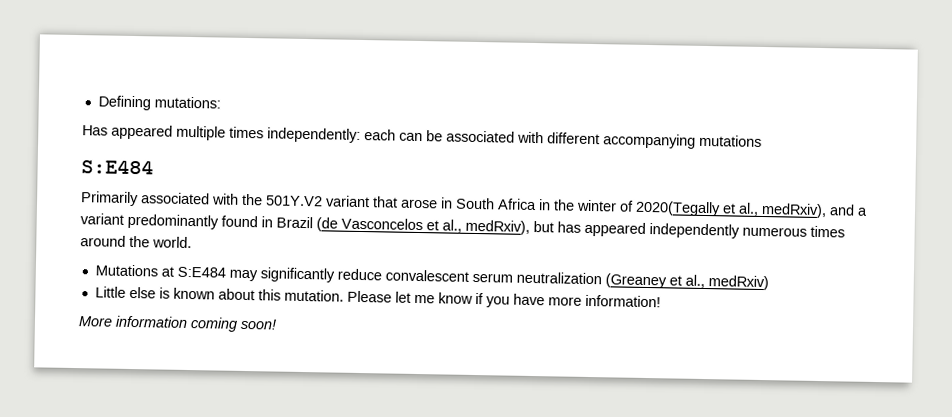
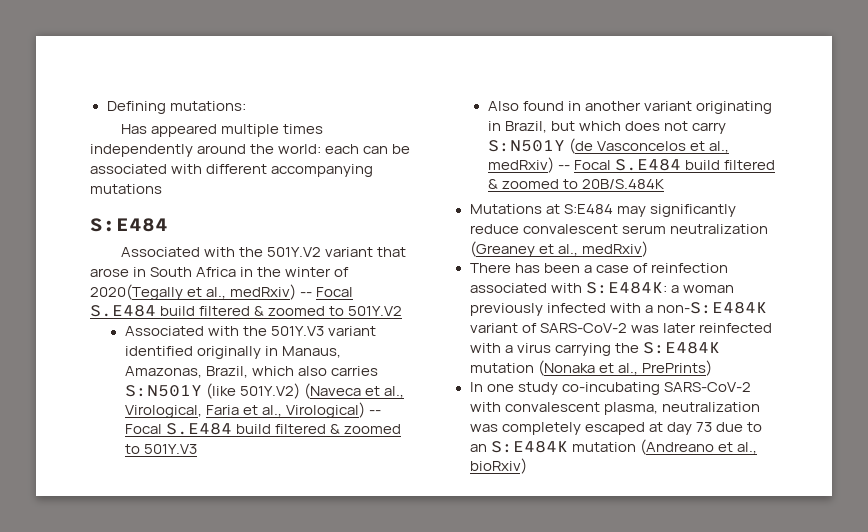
[267,127,361,143] independently: -> [90,144,322,157] independently around the world:
[80,191,210,207] Primarily associated -> [120,247,200,257] Associated
[761,202,868,219] [80,213,845,239] [80,235,192,249] medRxiv), and a variant predominantly found in Brazil (de Vasconcelos et al., medRxiv), but has appeared independently numerous times around the world. -> [230,284,354,300] [90,305,403,317] [124,326,376,336] [124,346,341,359] [124,366,378,378] [124,383,404,399] [124,402,381,418] [124,423,401,435] [124,444,197,454] [487,101,772,114] [487,121,726,134] [487,138,729,154] [487,157,775,173] [487,179,664,189] medRxiv) -- Focal S.E484 build filtered & zoomed to 501Y.V2 // Associated with the 501Y.V3 variant identified originally in Manaus, Amazonas, Brazil, which also carries S:N501Y (like 501Y.V2) (Naveca et al., Virological, Faria et al., Virological) -- Focal S.E484 build filtered & zoomed to 501Y.V3 // Also found in another variant originating in Brazil, but which does not carry S:N501Y (de Vasconcelos et al., medRxiv) -- Focal S.E484 build filtered & zoomed to 20B/S.484K
[94,286,661,308] [78,315,277,332] Little else is known about this mutation. Please let me know if you have more information! // More information coming soon! -> [469,263,728,273] [469,282,734,294] [469,302,767,316] [469,323,772,333] [469,342,720,356] [469,360,712,376] [469,382,751,395] [469,402,760,415] [469,422,762,435] [469,439,757,455] [469,458,527,474] There has been a case of reinfection associated with S:E484K: a woman previously infected with a non-S:E484K variant of SARS-CoV-2 was later reinfected with a virus carrying the S:E484K mutation (Nonaka et al., PrePrints) // In one study co-incubating SARS-CoV-2 with convalescent plasma, neutralization was completely escaped at day 73 due to an S:E484K mutation (Andreano et al., bioRxiv)

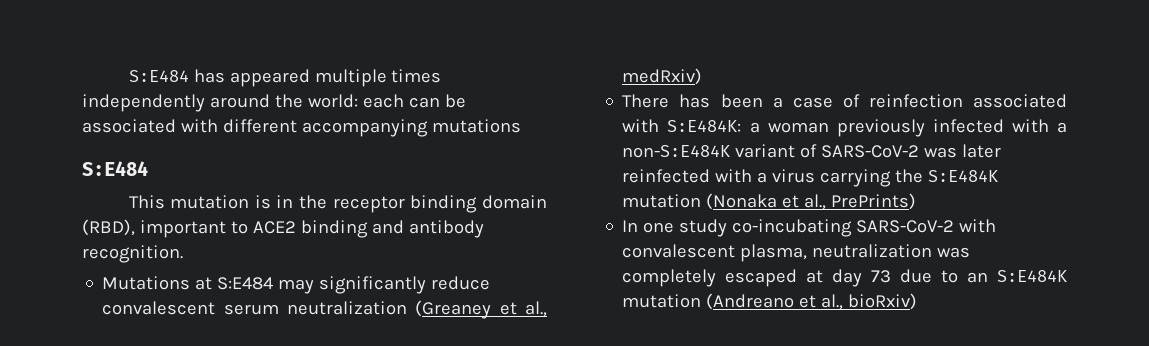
[106,101,246,114] [120,124,147,134] Defining mutations: // Has -> [128,69,225,83] S:E484 has
[120,247,406,257] [90,267,350,277] [90,284,354,300] [90,305,403,317] [124,326,376,336] [124,346,341,359] [124,366,378,378] [124,383,404,399] [124,402,381,418] [124,423,401,435] [124,444,197,454] [487,101,772,114] [487,121,726,134] [487,138,729,154] [487,157,775,173] [487,179,664,189] Associated with the 501Y.V2 variant that arose in South Africa in the winter of 2020(Tegally et al., medRxiv) -- Focal S.E484 build filtered & zoomed to 501Y.V2 // Associated with the 501Y.V3 variant identified originally in Manaus, Amazonas, Brazil, which also carries S:N501Y (like 501Y.V2) (Naveca et al., Virological, Faria et al., Virological) -- Focal S.E484 build filtered & zoomed to 501Y.V3 // Also found in another variant originating in Brazil, but which does not carry S:N501Y (de Vasconcelos et al., medRxiv) -- Focal S.E484 build filtered & zoomed to 20B/S.484K -> [128,195,547,213] [82,219,484,238] [82,245,183,263] This mutation is in the receptor binding domain (RBD), important to ACE2 binding and antibody recognition.

